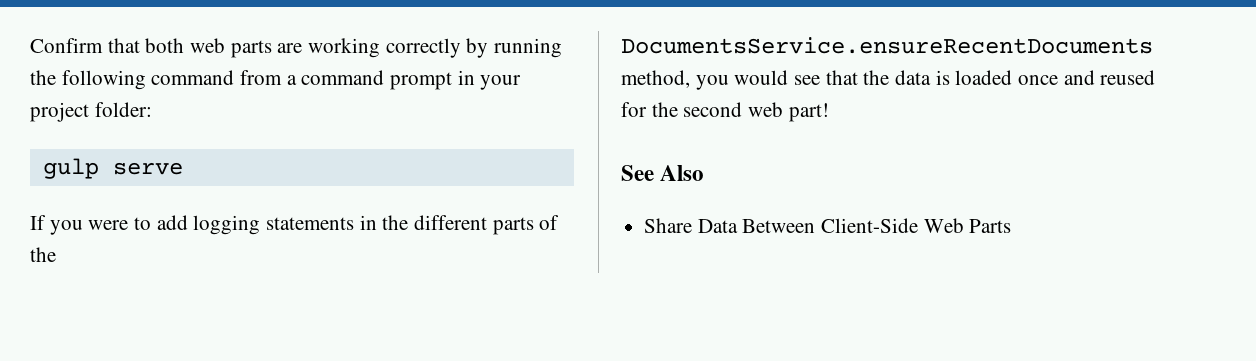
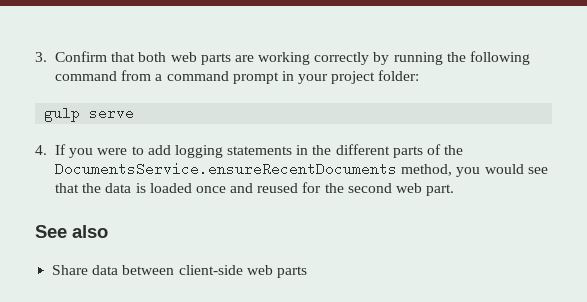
(30, 45) none -> [35,52,47,62] 3.
(183, 168) none -> [35,145,47,155] 4.
[788,103,829,122] part! -> [426,184,455,196] part.
[660,165,705,181] Also -> [72,225,108,238] also
[697,218,1012,233] Data Between Client-Side Web Parts -> [92,265,307,278] data between client-side web parts

